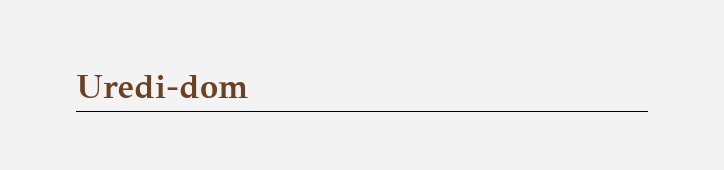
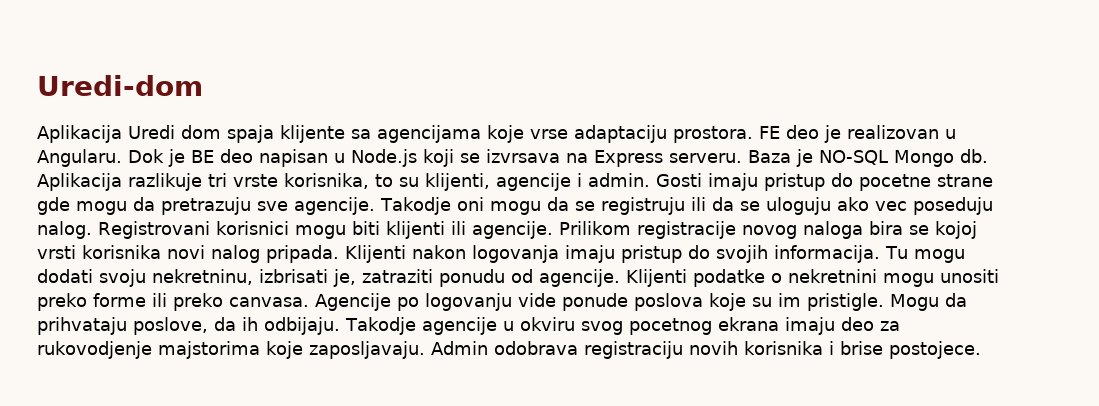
(249, 87) none -> [37,125,956,143] [37,149,988,167] [37,173,993,191] [37,197,993,215] [37,221,977,239] [37,245,965,263] [37,269,999,287] [37,293,967,311] [37,317,900,335] [37,341,981,359] // Aplikacija Uredi dom spaja klijente sa agencijama koje vrse adaptaciju prostora. FE deo je realizovan u Angularu. Dok je BE deo napisan u Node.js koji se izvrsava na Express serveru. Baza je NO-SQL Mongo db. Aplikacija razlikuje tri vrste korisnika, to su klijenti, agencije i admin. Gosti imaju pristup do pocetne strane gde mogu da pretrazuju sve agencije. Takodje oni mogu da se registruju ili da se uloguju ako vec poseduju nalog. Registrovani korisnici mogu biti klijenti ili agencije. Prilikom registracije novog naloga bira se kojoj vrsti korisnika novi nalog pripada. Klijenti nakon logovanja imaju pristup do svojih informacija. Tu mogu dodati svoju nekretninu, izbrisati je, zatraziti ponudu od agencije. Klijenti podatke o nekretnini mogu unositi preko forme ili preko canvasa. Agencije po logovanju vide ponude poslova koje su im pristigle. Mogu da prihvataju poslove, da ih odbijaju. Takodje agencije u okviru svog pocetnog ekrana imaju deo za rukovodjenje majstorima koje zaposljavaju. Admin odobrava registraciju novih korisnika i brise postojece.

